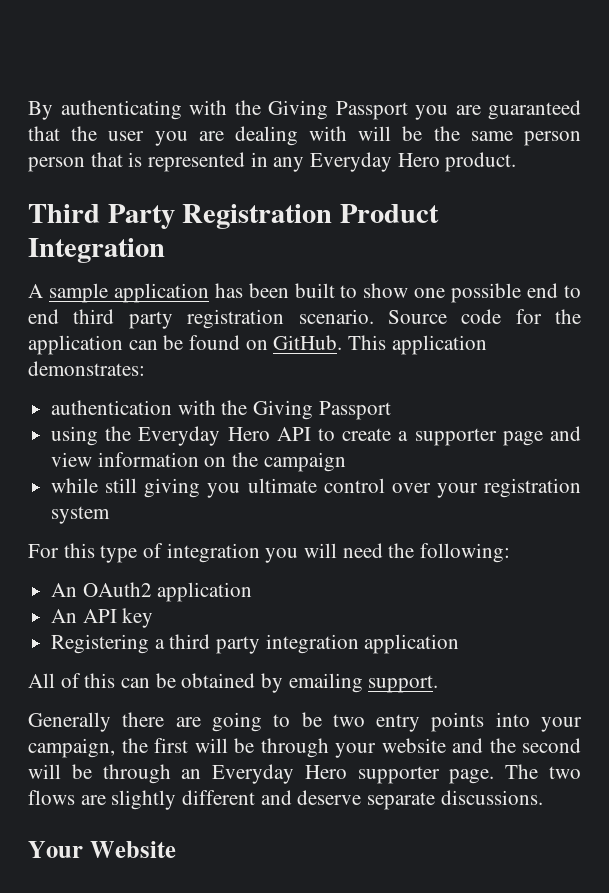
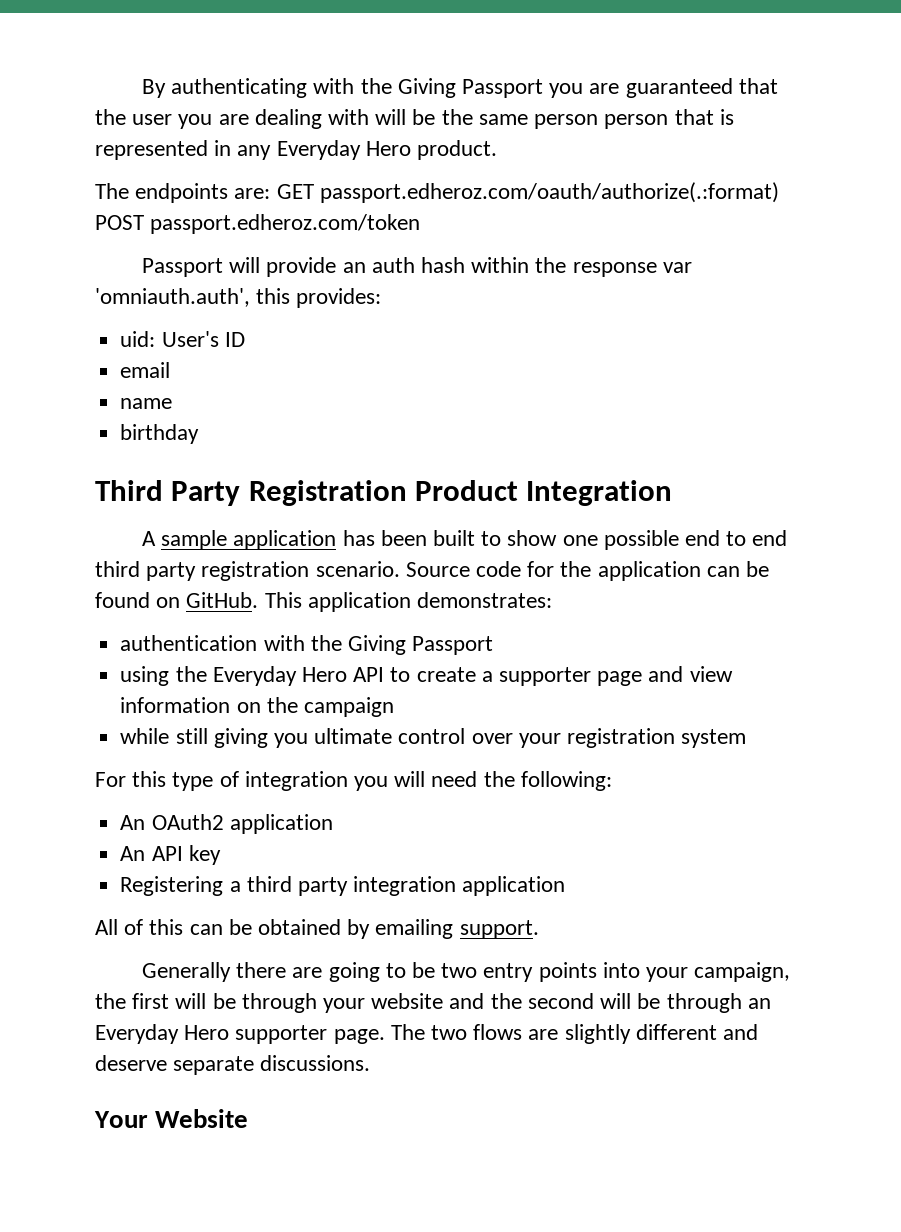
(517, 162) none -> [95,182,779,203] [95,214,421,234] [141,257,692,277] [95,288,382,308] [120,331,245,347] [120,362,171,378] [120,398,173,409] [120,424,200,444] // The endpoints are: GET passport.edheroz.com/oauth/authorize(.:format) POST passport.edheroz.com/token // Passport will provide an auth hash within the response var 'omniauth.auth', this provides: // uid: User's ID // email // name // birthday

